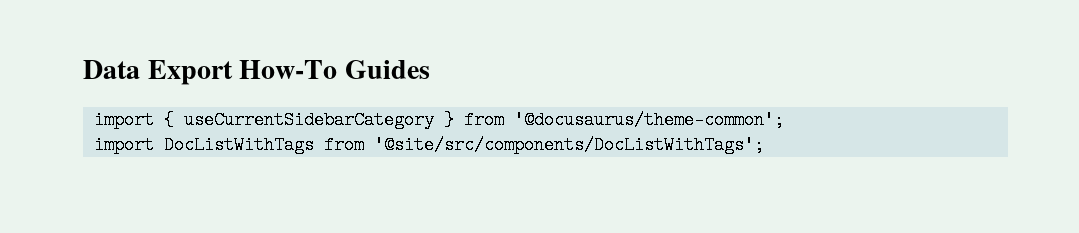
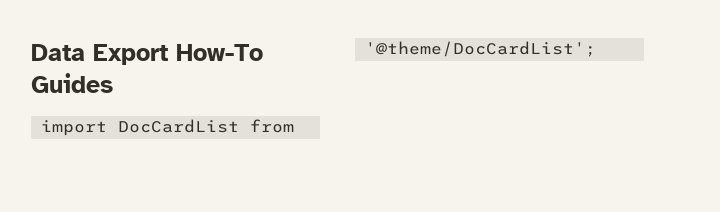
[163,111,784,129] [93,136,764,154] { useCurrentSidebarCategory } from '@docusaurus/theme-common'; // import DocListWithTags from '@site/src/components/DocListWithTags'; -> [117,119,294,133] [364,41,596,57] DocCardList from '@theme/DocCardList';

